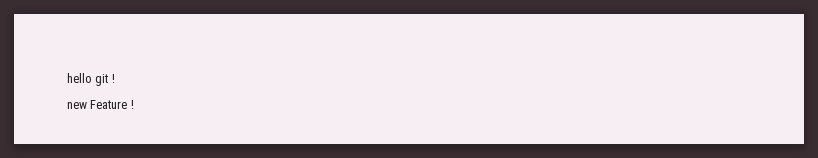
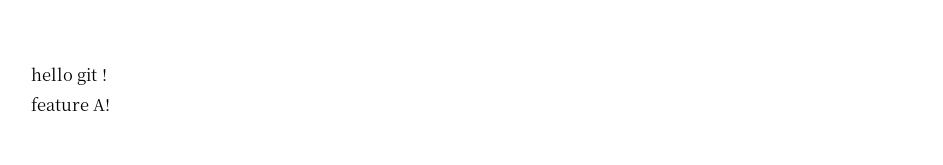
[67,100,134,109] new Feature ! -> [31,97,111,111] feature A!

